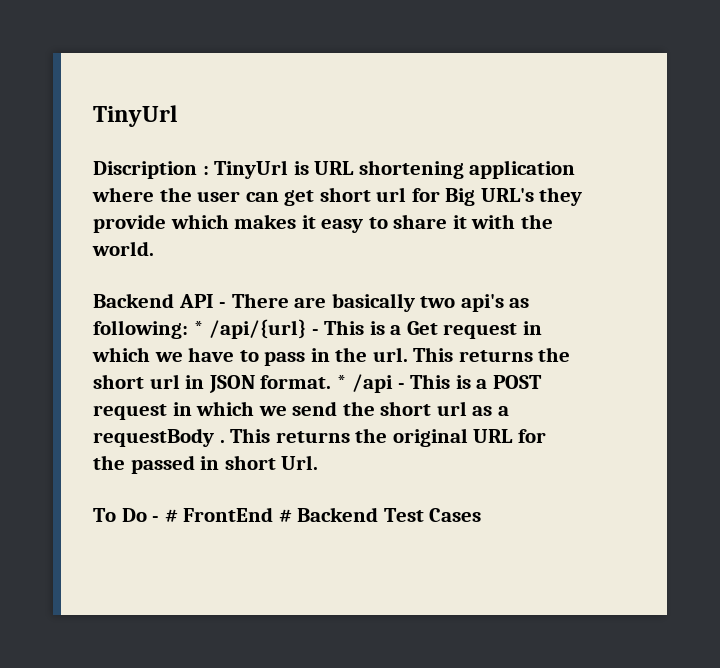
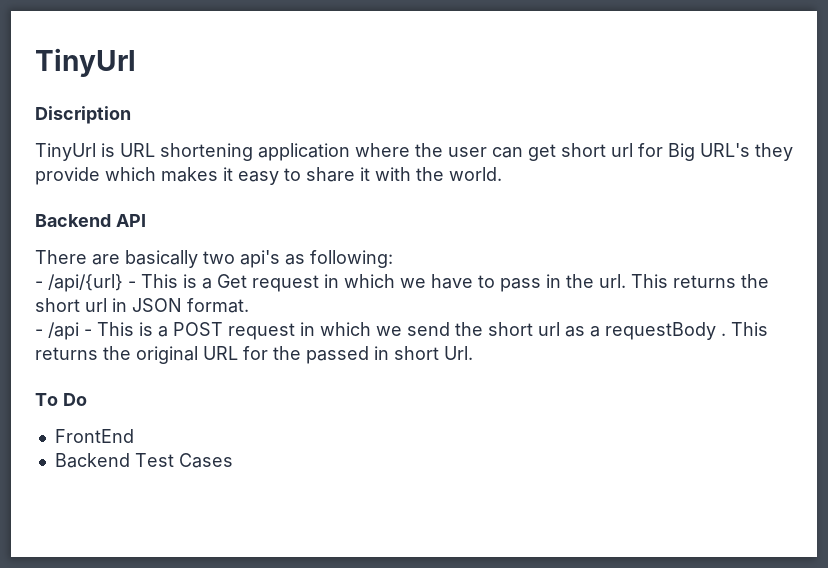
[202,166,209,175] : -> (131, 115) //
[219,302,227,308] - -> (146, 220) //
[193,321,204,335] * -> [35,281,43,288] // -
[336,375,347,389] * -> [35,329,43,336] // -
[152,509,178,522] - # -> (87, 399) //
[278,509,292,522] # -> (134, 436) //

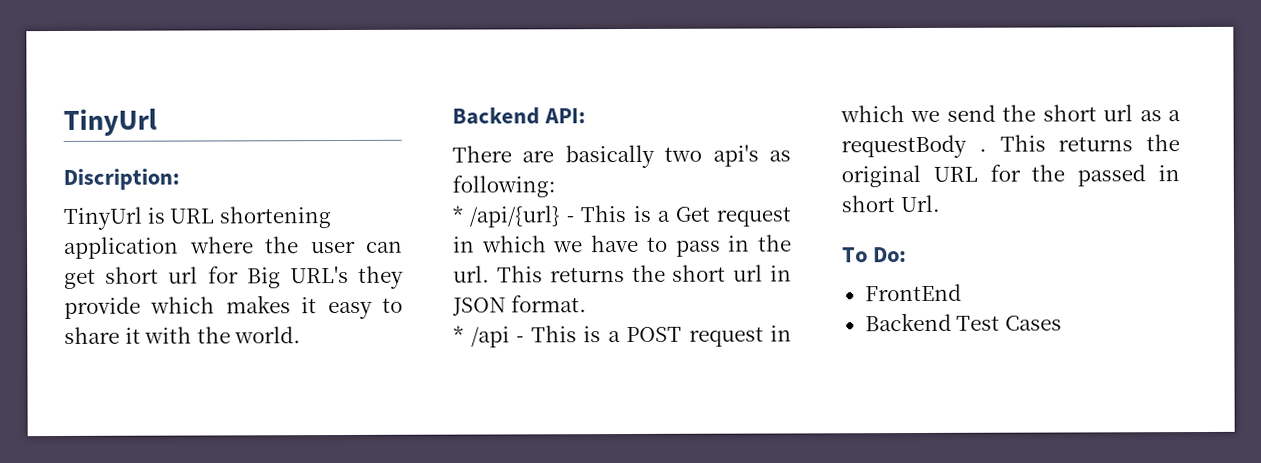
[35,106,131,124] Discription -> [63,168,180,190] Discription:
[115,214,146,227] API -> [544,108,587,124] API:
[35,281,43,288] - -> [452,205,463,223] *
[35,329,43,336] - -> [453,325,464,343] *
[62,393,87,406] Do -> [873,247,908,263] Do:

